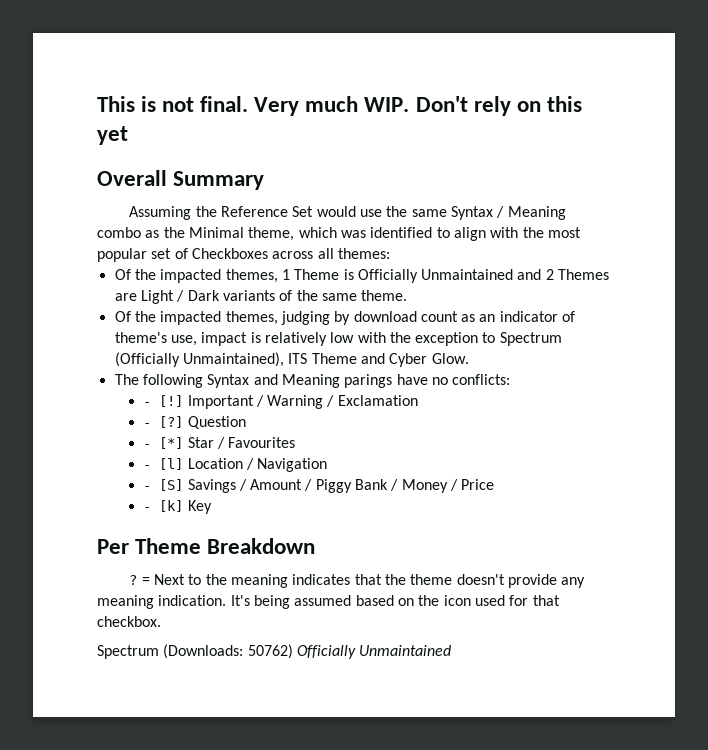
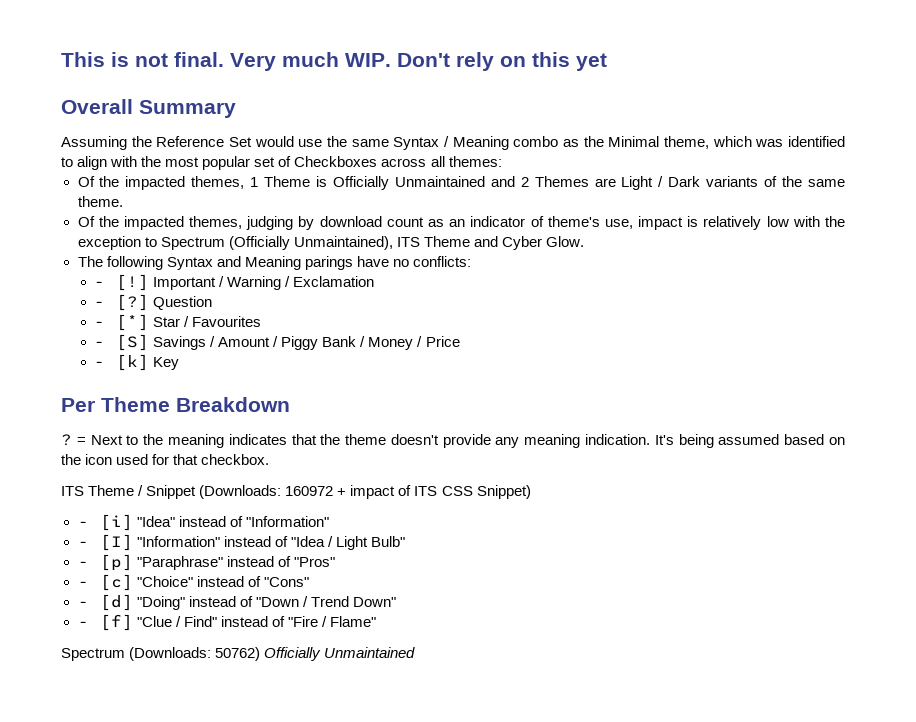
[143,458,328,472] // - [l] Location / Navigation -> (262, 321) none
(161, 621) none -> [61,485,531,499] [77,514,329,531] [77,534,405,551] [77,554,335,571] [77,574,309,591] [77,594,396,611] [77,614,376,631] // ITS Theme / Snippet (Downloads: 160972 + impact of ITS CSS Snippet) // - [i] "Idea" instead of "Information" // - [I] "Information" instead of "Idea / Light Bulb" // - [p] "Paraphrase" instead of "Pros" // - [c] "Choice" instead of "Cons" // - [d] "Doing" instead of "Down / Trend Down" // - [f] "Clue / Find" instead of "Fire / Flame"

